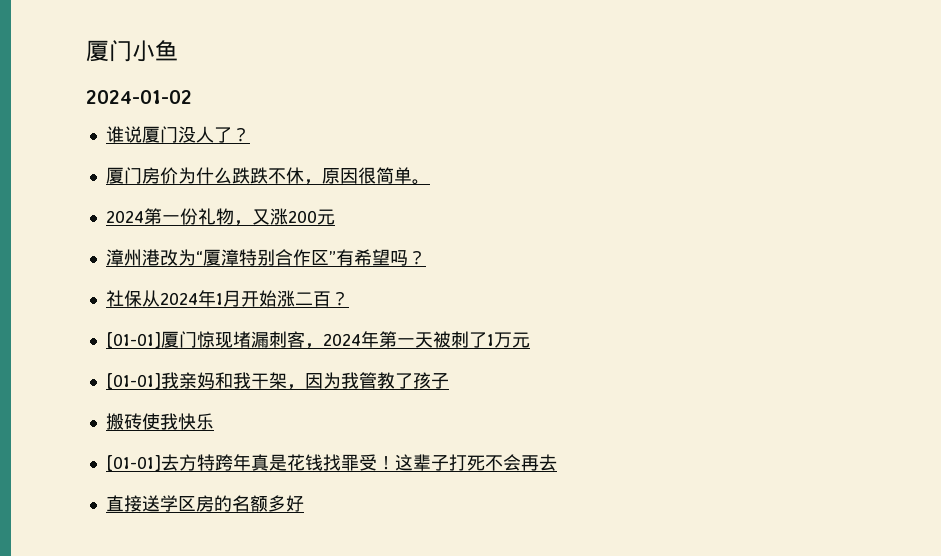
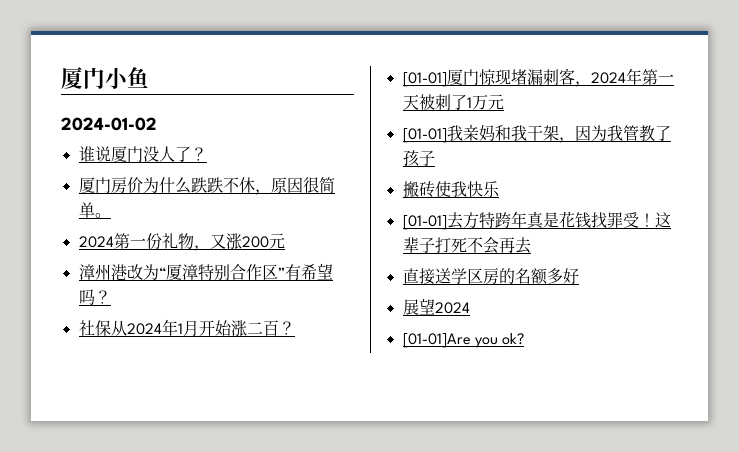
(304, 503) none -> [402,298,470,315] [402,333,525,348] // 展望2024 // [01-01]Are you ok?

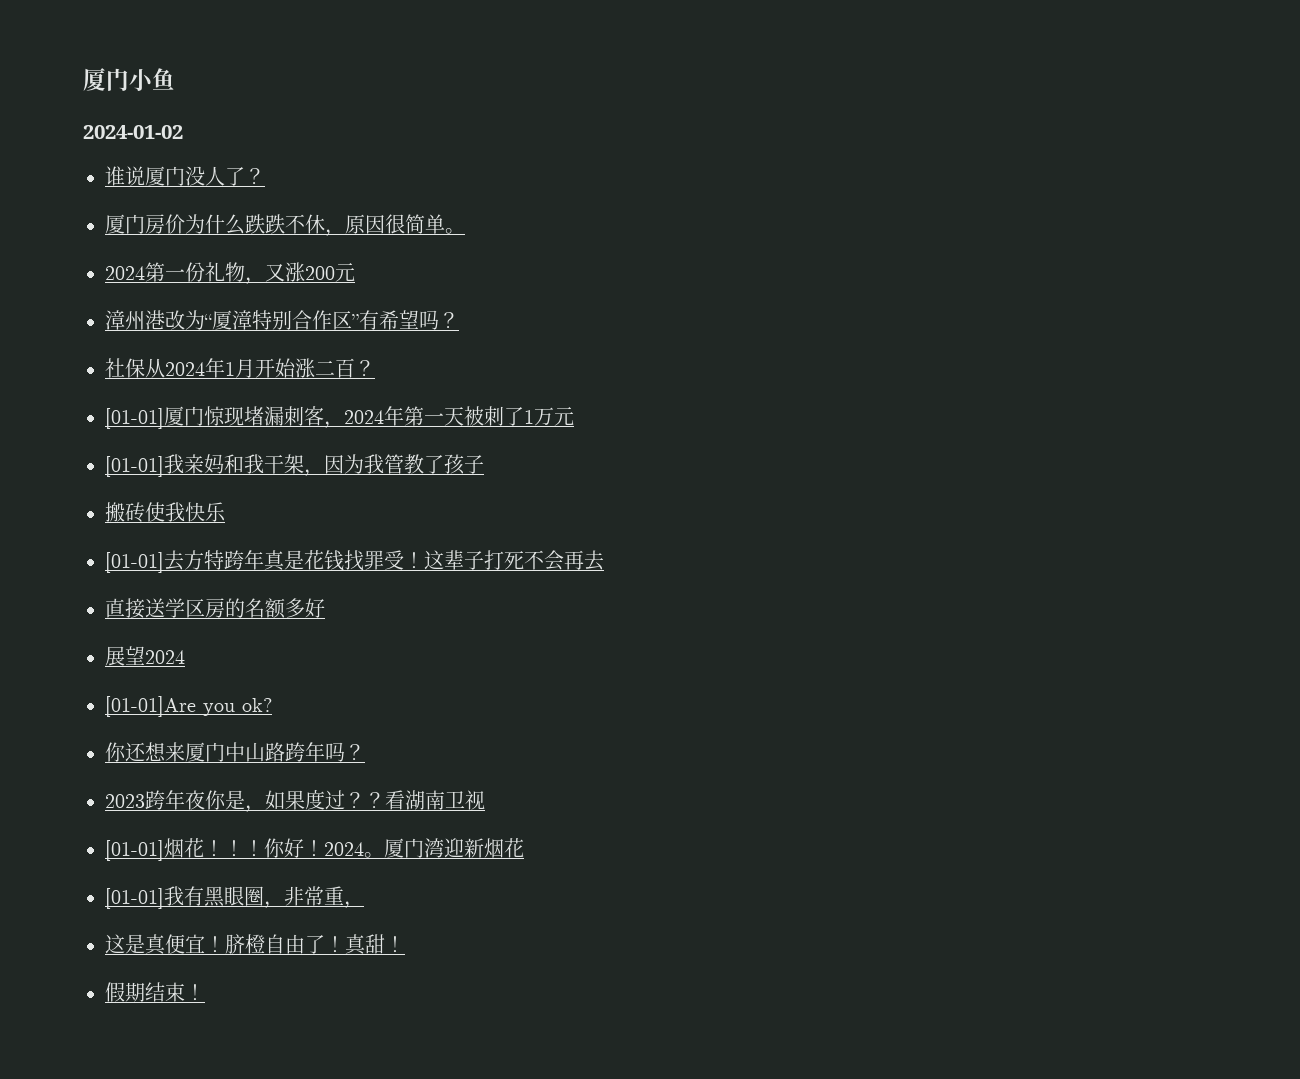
(525, 339) none -> [105,742,365,762] [105,789,485,813] [105,838,524,861] [105,886,364,909] [105,934,405,955] [105,982,205,1002] // 你还想来厦门中山路跨年吗？ // 2023跨年夜你是，如果度过？？看湖南卫视 // [01-01]烟花！！！你好！2024。厦门湾迎新烟花 // [01-01]我有黑眼圈，非常重， // 这是真便宜！脐橙自由了！真甜！ // 假期结束！

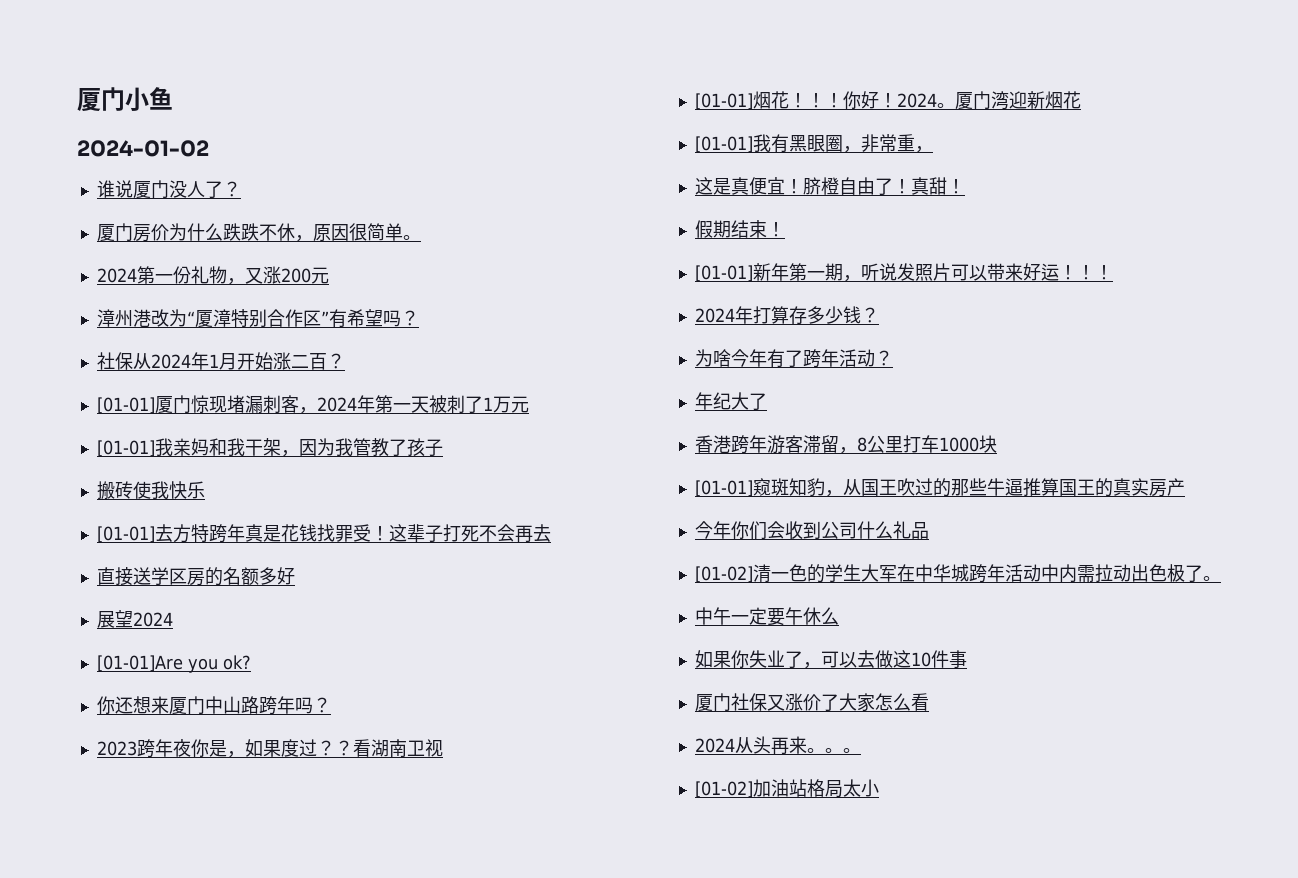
(205, 992) none -> [694,263,1113,282] [694,306,879,324] [694,349,893,368] [694,392,767,410] [694,435,997,454] [694,478,1185,497] [694,521,929,540] [694,564,1221,583] [694,607,839,626] [694,650,967,669] [694,693,929,712] [694,736,861,755] [694,779,879,798] // [01-01]新年第一期，听说发照片可以带来好运！！！ // 2024年打算存多少钱？ // 为啥今年有了跨年活动？ // 年纪大了 // 香港跨年游客滞留，8公里打车1000块 // [01-01]窥斑知豹，从国王吹过的那些牛逼推算国王的真实房产 // 今年你们会收到公司什么礼品 // [01-02]清一色的学生大军在中华城跨年活动中内需拉动出色极了。 // 中午一定要午休么 // 如果你失业了，可以去做这10件事 // 厦门社保又涨价了大家怎么看 // 2024从头再来。。。 // [01-02]加油站格局太小

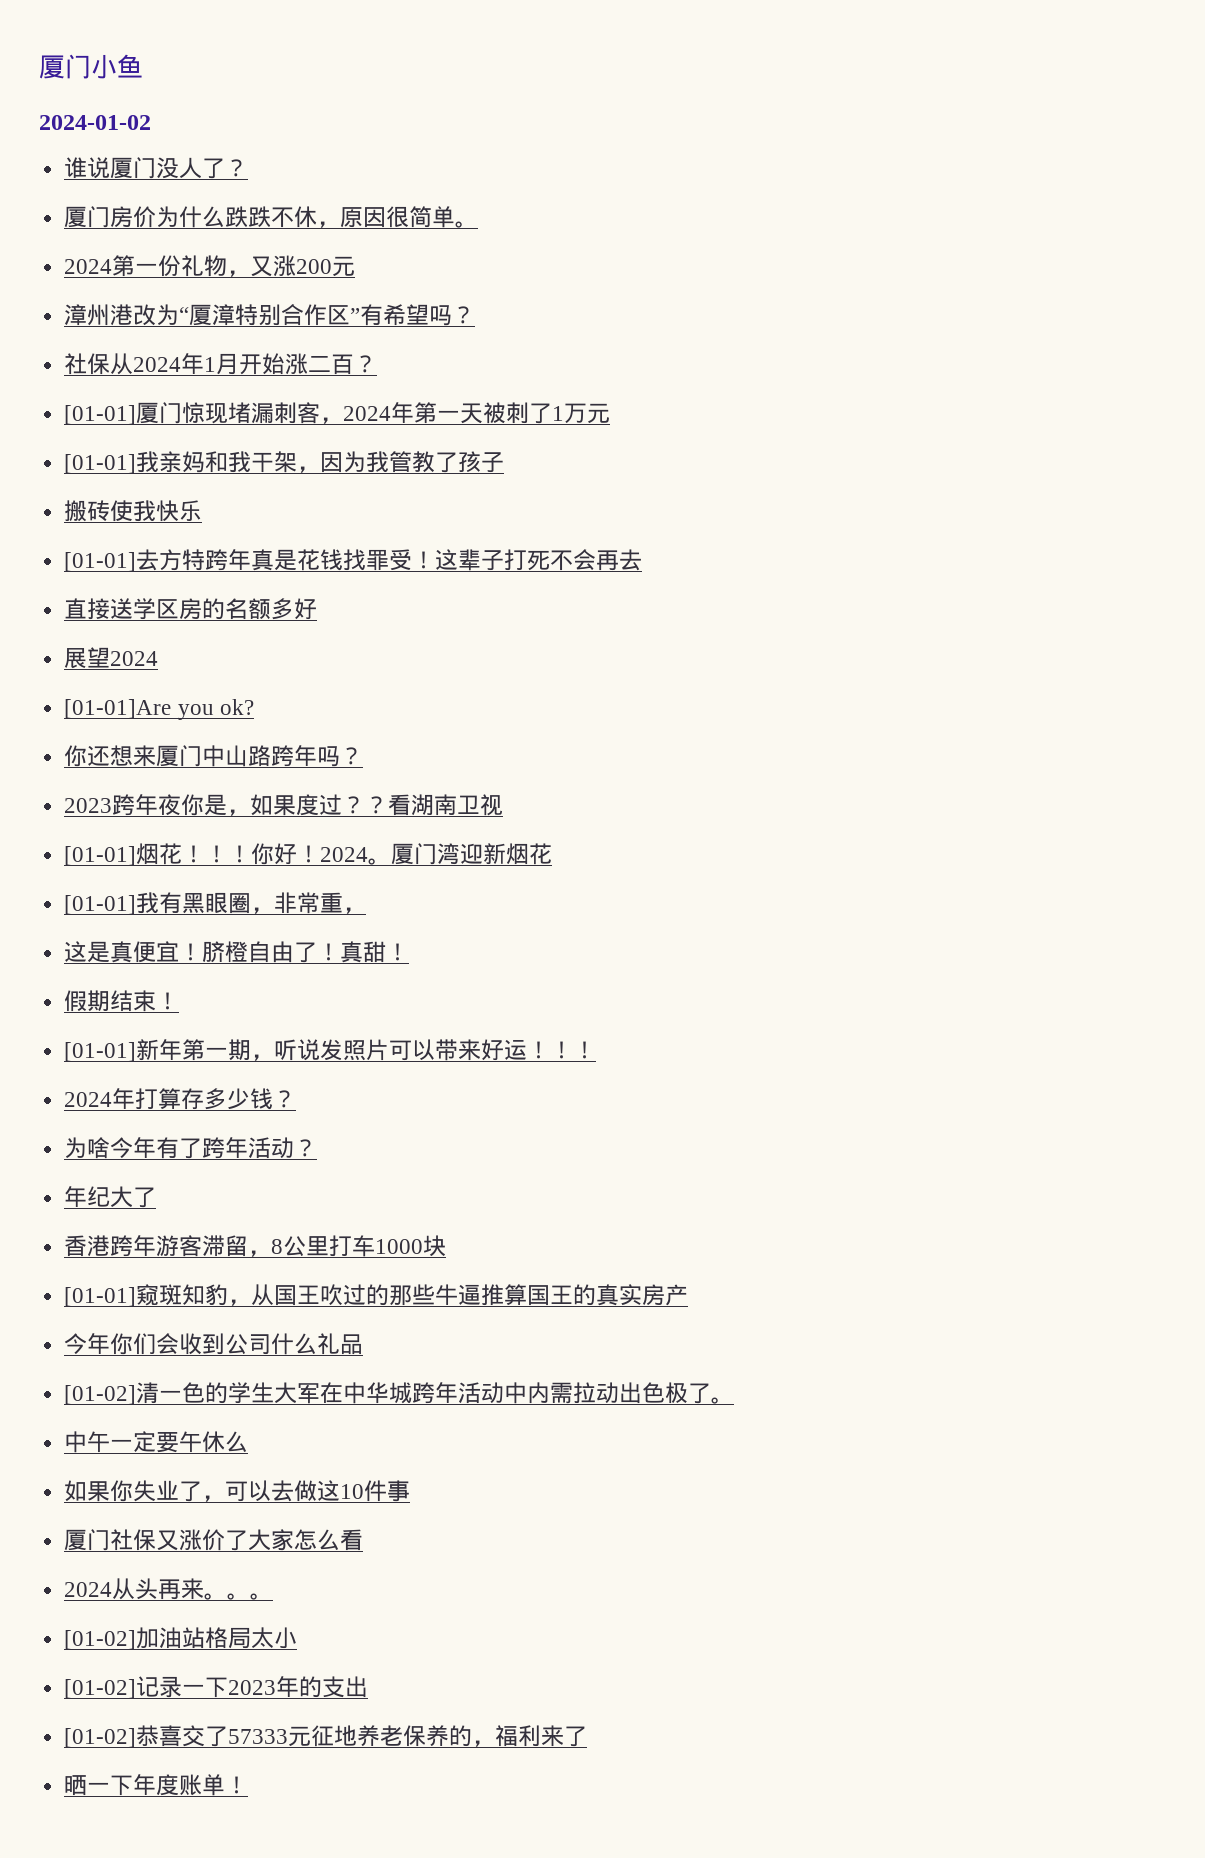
(879, 788) none -> [64,1676,369,1699] [64,1725,588,1748] [64,1774,249,1796] // [01-02]记录一下2023年的支出 // [01-02]恭喜交了57333元征地养老保养的，福利来了 // 晒一下年度账单！

